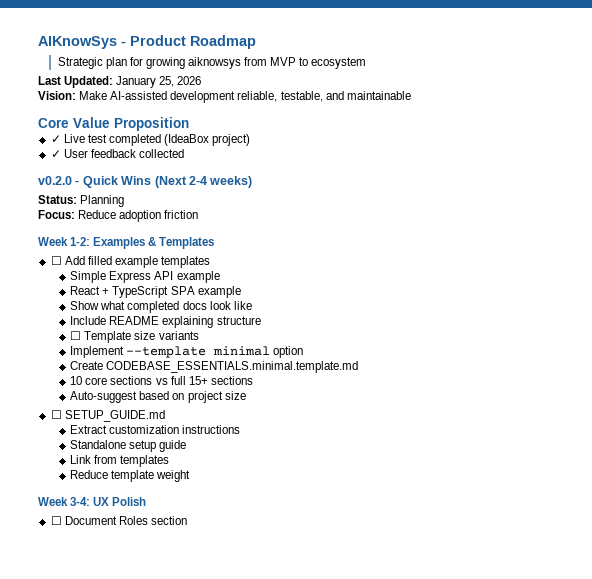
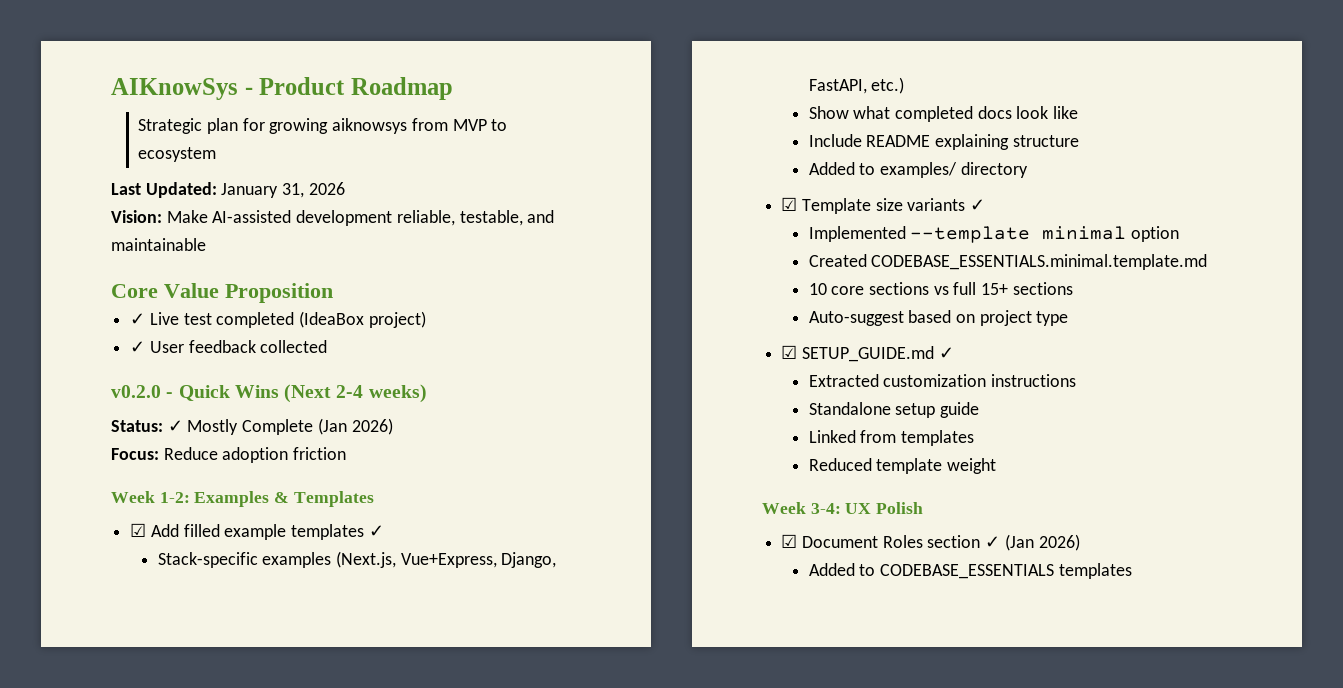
[159,76,175,87] 25, -> [282,183,305,198] 31,
[80,195,125,207] Planning -> [167,418,393,435] ✓ Mostly Complete (Jan 2026)
[50,256,62,265] ☐ -> [130,523,147,537] ☑
[70,271,220,283] [70,286,241,298] // Simple Express API example // React + TypeScript SPA example -> [368,525,384,537] [157,551,557,568] [808,77,905,94] ✓ // Stack-specific examples (Next.js, Vue+Express, Django, FastAPI, etc.)
[70,331,82,340] ☐ -> [808,162,1028,178] [781,197,798,211] Added to examples/ directory // ☑
[70,346,125,358] // Implement -> [970,199,986,211] [808,226,906,242] ✓ // Implemented
[70,361,104,370] Create -> [808,254,867,267] Created
[224,391,246,400] [50,410,62,419] size // ☐ -> [1036,311,1069,326] [781,345,798,359] type // ☑
[70,425,108,434] // Extract -> [938,347,954,359] [808,374,879,387] ✓ // Extracted
[70,455,92,464] Link -> [808,430,856,443] Linked
[70,470,109,479] Reduce -> [808,458,872,471] Reduced
[50,516,62,525] ☐ -> [781,534,798,548] ☑
(187, 520) none -> [985,534,1080,551] [808,563,1132,579] ✓ (Jan 2026) // Added to CODEBASE_ESSENTIALS templates

